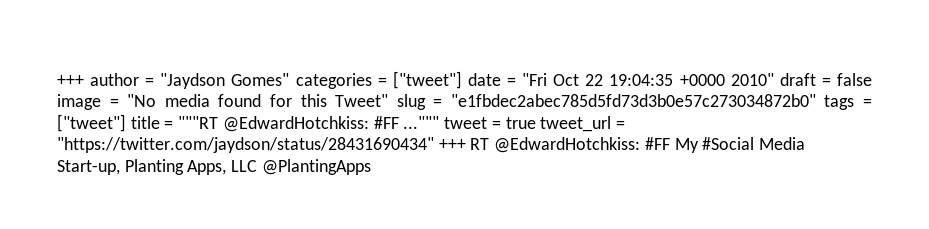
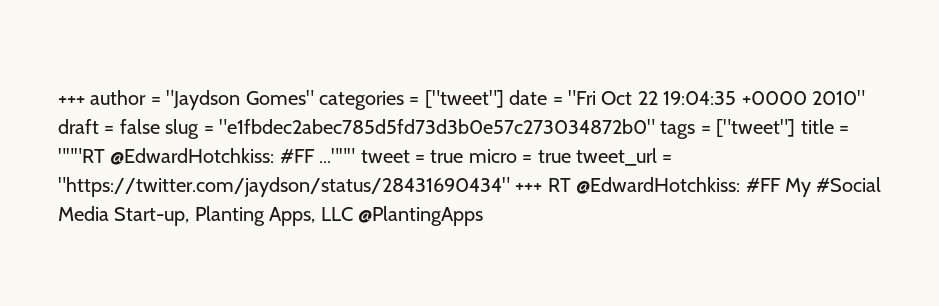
[57,94,389,110] image = "No media found for this Tweet" -> (160, 126) none
(536, 123) none -> [468,149,571,163] micro = true

